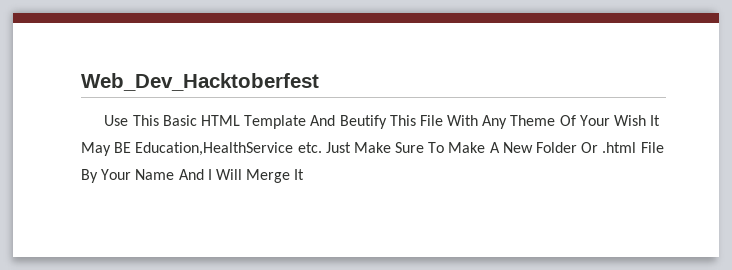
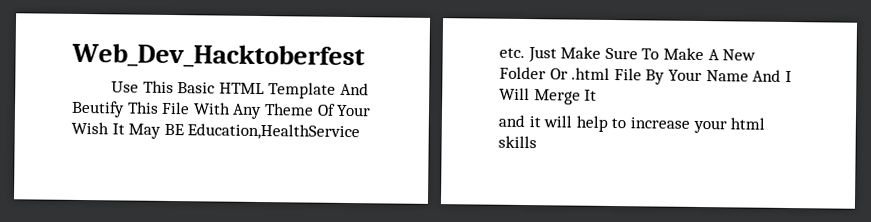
(305, 174) none -> [498,114,766,134] [498,135,537,149] // and it will help to increase your html skills

